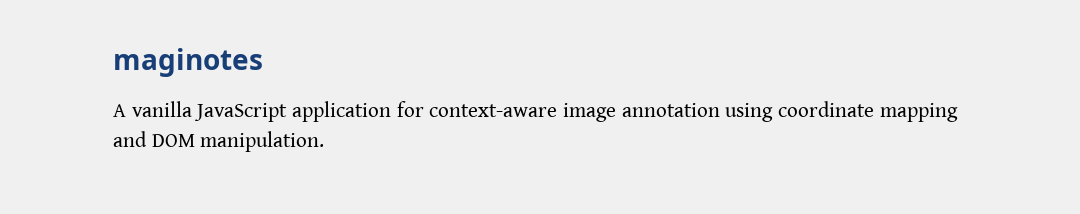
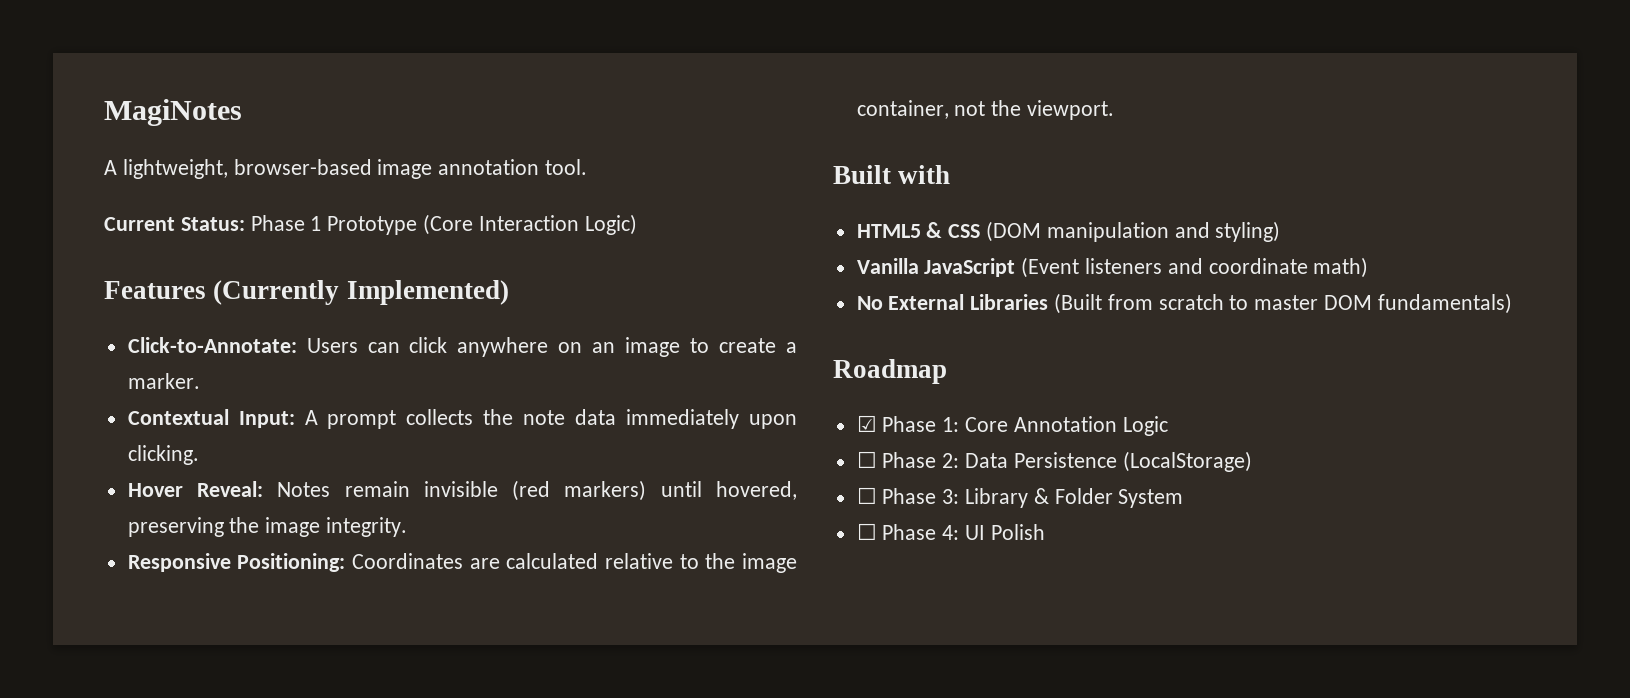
[113,48,263,77] [113,101,958,122] [113,131,325,152] maginotes // A vanilla JavaScript application for context-aware image annotation using coordinate mapping and DOM manipulation. -> [104,99,242,126] [104,159,588,179] [104,214,637,235] [104,280,509,305] [127,337,798,357] [127,373,200,389] [127,409,798,429] [127,445,199,465] [127,480,797,501] [127,517,408,537] [127,553,797,573] [856,100,1115,120] [833,165,951,184] [856,221,1281,242] [856,257,1369,278] [856,293,1512,314] [833,359,947,384] [856,415,1168,436] [856,451,1252,472] [856,487,1184,508] [856,523,1045,540] MagiNotes // A lightweight, browser-based image annotation tool. // Current Status: Phase 1 Prototype (Core Interaction Logic) // Features (Currently Implemented) // Click-to-Annotate: Users can click anywhere on an image to create a marker. // Contextual Input: A prompt collects the note data immediately upon clicking. // Hover Reveal: Notes remain invisible (red markers) until hovered, preserving the image integrity. // Responsive Positioning: Coordinates are calculated relative to the image container, not the viewport. // Built with // HTML5 & CSS (DOM manipulation and styling) // Vanilla JavaScript (Event listeners and coordinate math) // No External Libraries (Built from scratch to master DOM fundamentals) // Roadmap // ☑ Phase 1: Core Annotation Logic // ☐ Phase 2: Data Persistence (LocalStorage) // ☐ Phase 3: Library & Folder System // ☐ Phase 4: UI Polish

